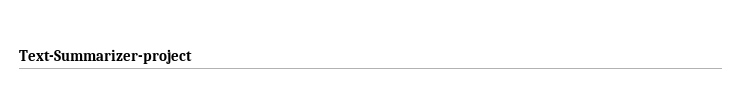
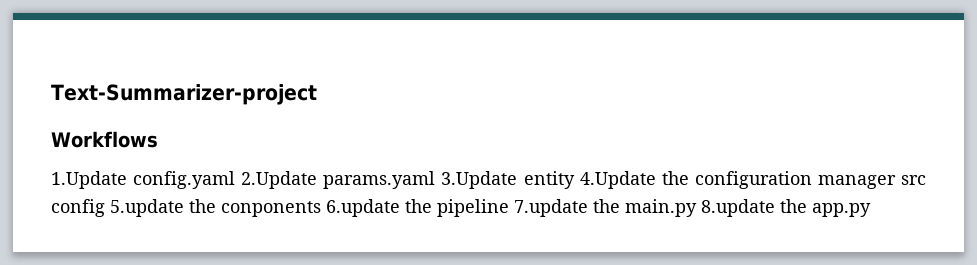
(192, 56) none -> [51,131,158,148] [51,171,927,189] [51,199,871,217] // Workflows // 1.Update config.yaml 2.Update params.yaml 3.Update entity 4.Update the configuration manager src config 5.update the conponents 6.update the pipeline 7.update the main.py 8.update the app.py

